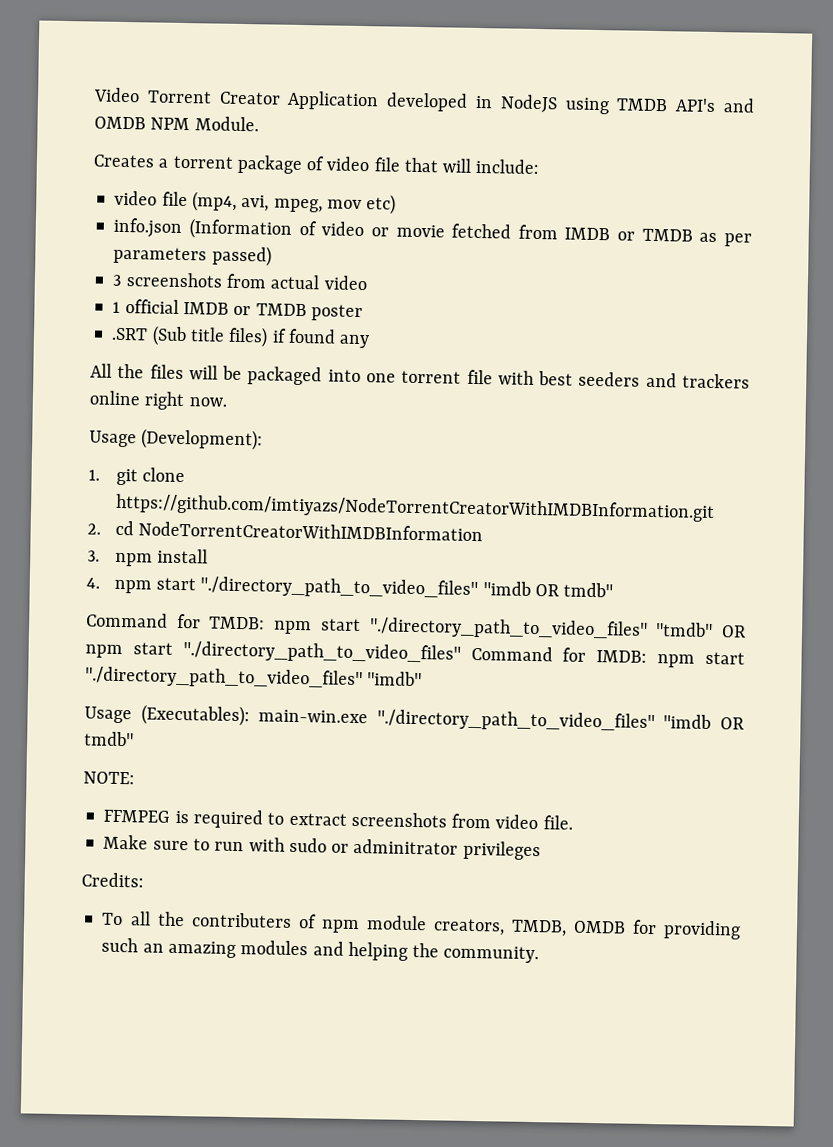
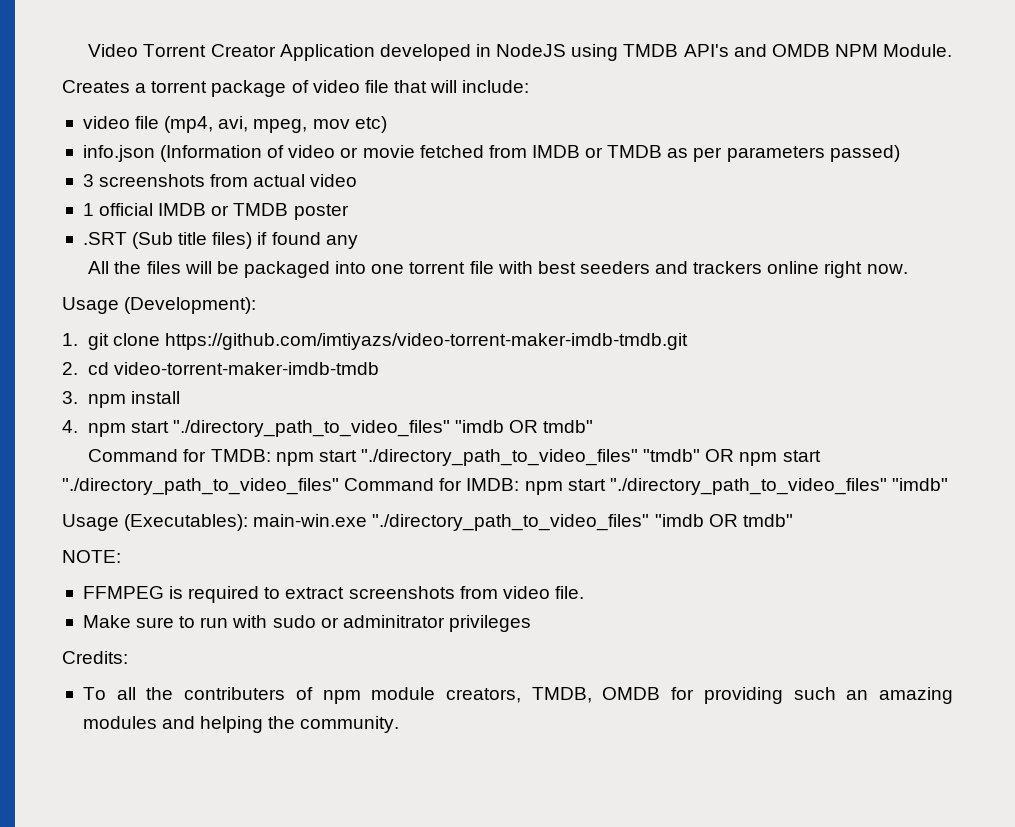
[114,493,715,523] https://github.com/imtiyazs/NodeTorrentCreatorWithIMDBInformation.git -> [164,333,688,350] https://github.com/imtiyazs/video-torrent-maker-imdb-tmdb.git
[138,521,484,542] NodeTorrentCreatorWithIMDBInformation -> [113,362,379,375] video-torrent-maker-imdb-tmdb

